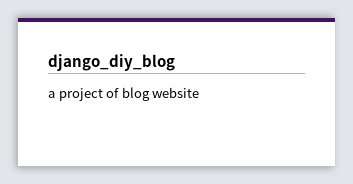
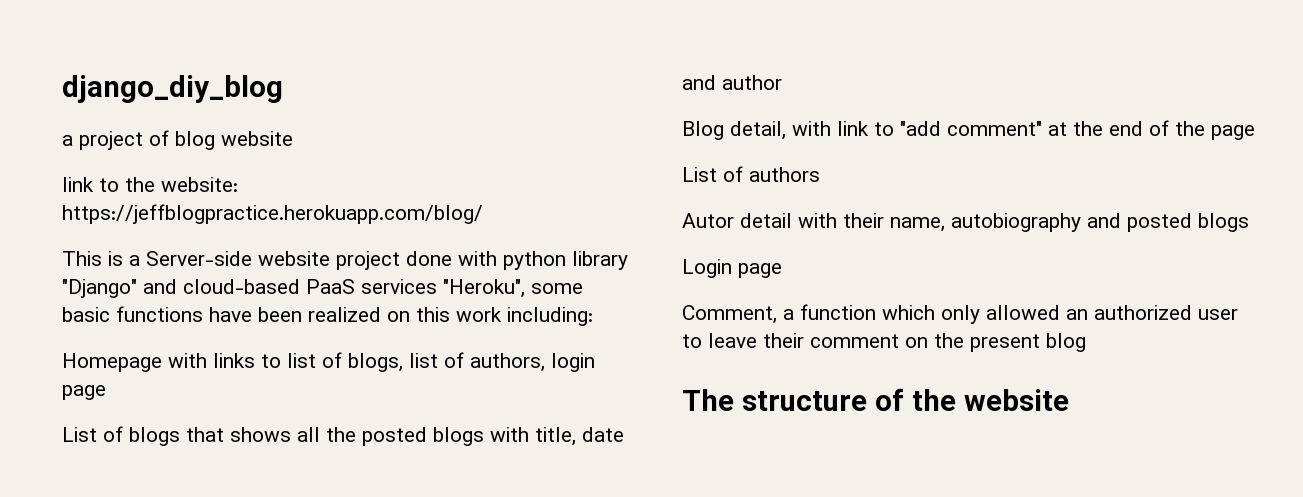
(200, 92) none -> [62,177,238,192] [62,204,483,224] [62,251,628,270] [62,279,583,298] [62,306,593,326] [62,352,595,372] [62,385,106,400] [62,426,624,446] [682,75,782,90] [682,120,1255,140] [682,166,820,182] [682,213,1249,232] [682,259,782,278] [682,304,1238,324] [682,333,1086,352] [682,388,1069,411] // link to the website: https://jeffblogpractice.herokuapp.com/blog/ // This is a Server-side website project done with python library "Django" and cloud-based PaaS services "Heroku", some basic functions have been realized on this work including: // Homepage with links to list of blogs, list of authors, login page // List of blogs that shows all the posted blogs with title, date and author // Blog detail, with link to "add comment" at the end of the page // List of authors // Autor detail with their name, autobiography and posted blogs // Login page // Comment, a function which only allowed an authorized user to leave their comment on the present blog // The structure of the website

